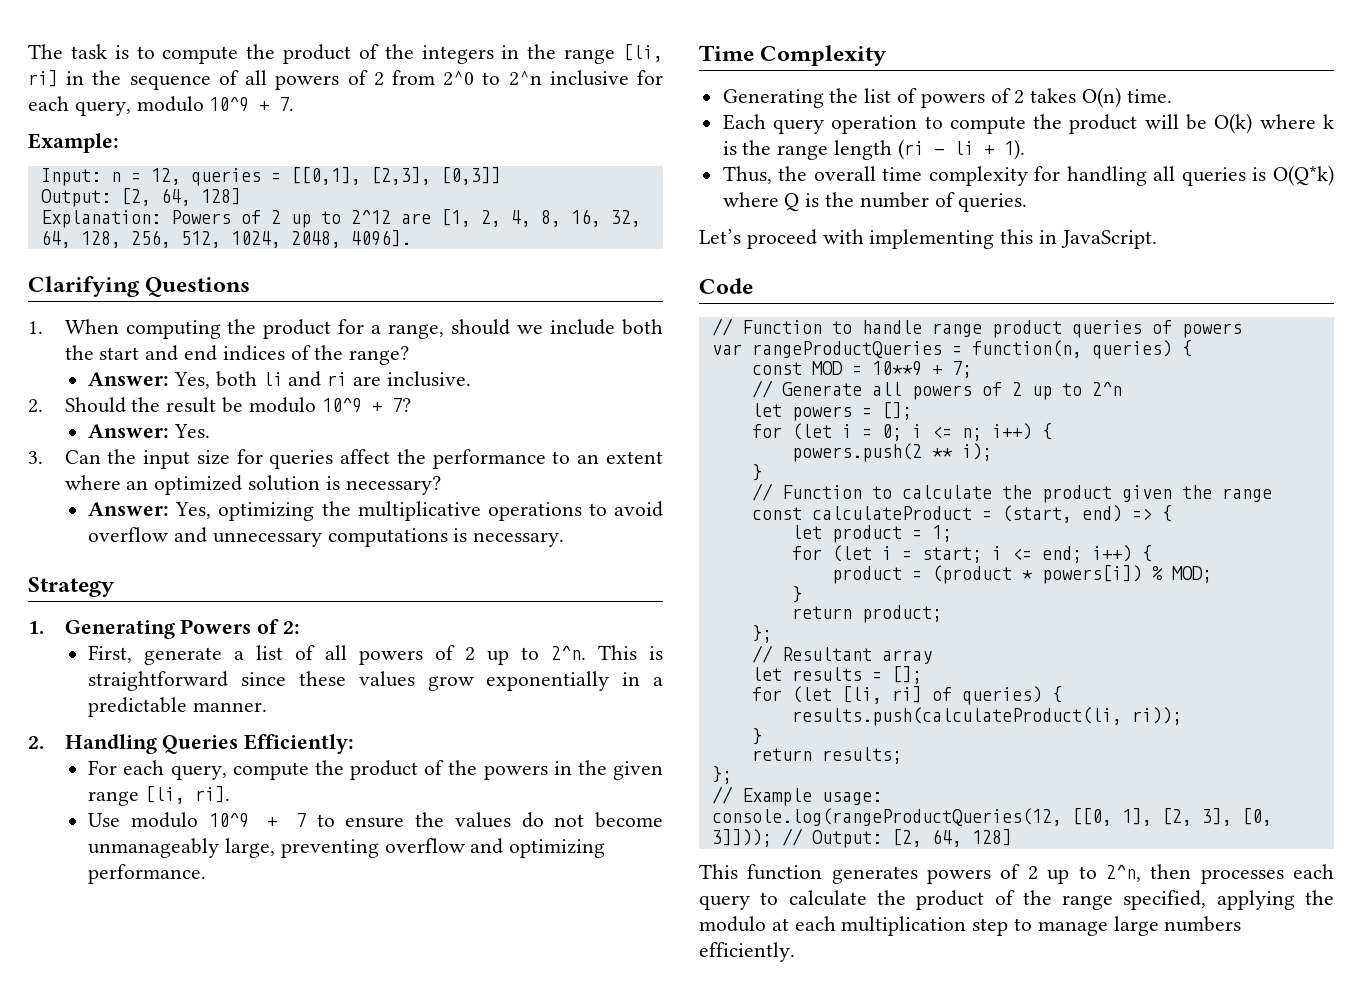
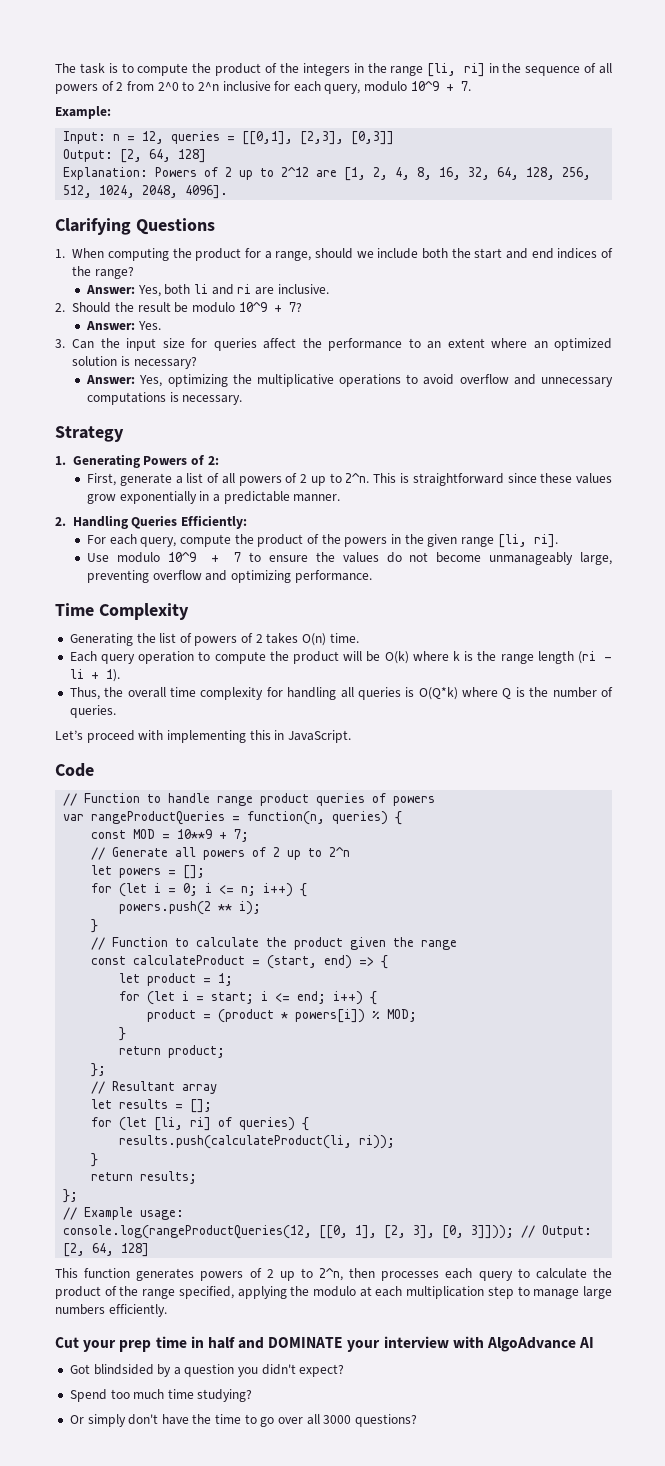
(795, 952) none -> [55,1336,595,1352] [69,1364,345,1377] [69,1389,253,1402] [69,1414,417,1427] // Cut your prep time in half and DOMINATE your interview with AlgoAdvance AI // Got blindsided by a question you didn't expect? // Spend too much time studying? // Or simply don't have the time to go over all 3000 questions?

